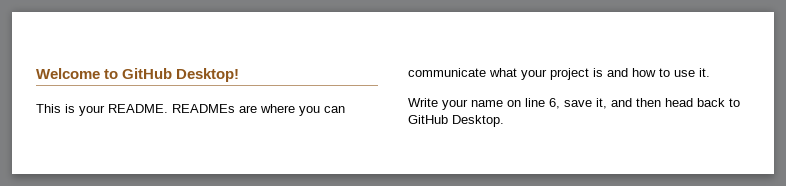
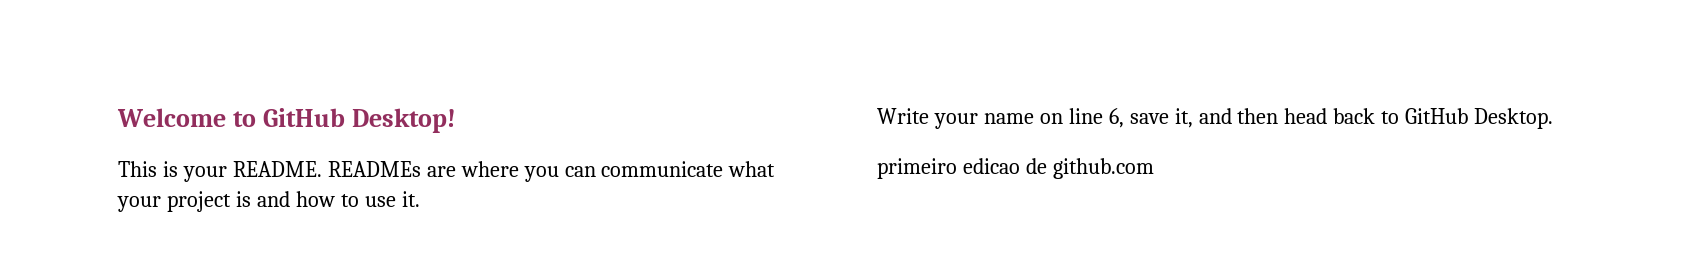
(504, 121) none -> [877,158,1154,179] // primeiro edicao de github.com

